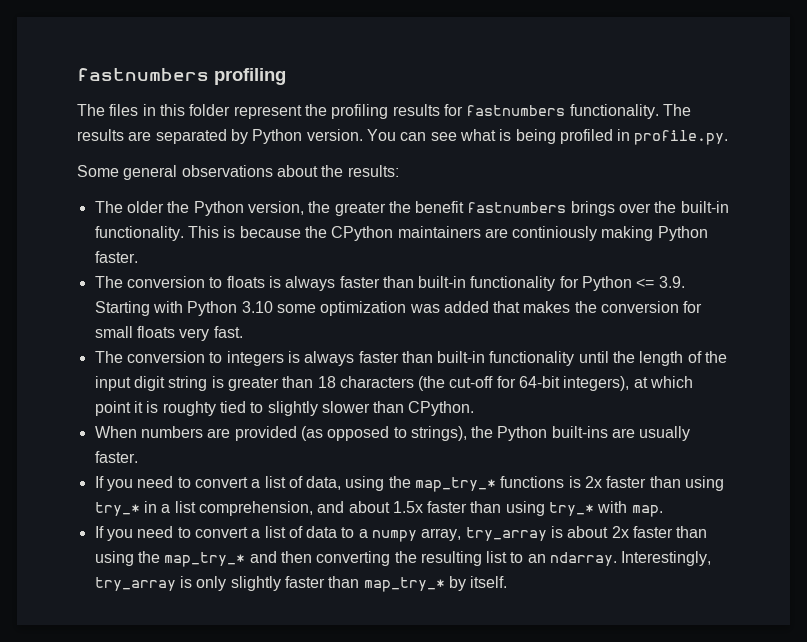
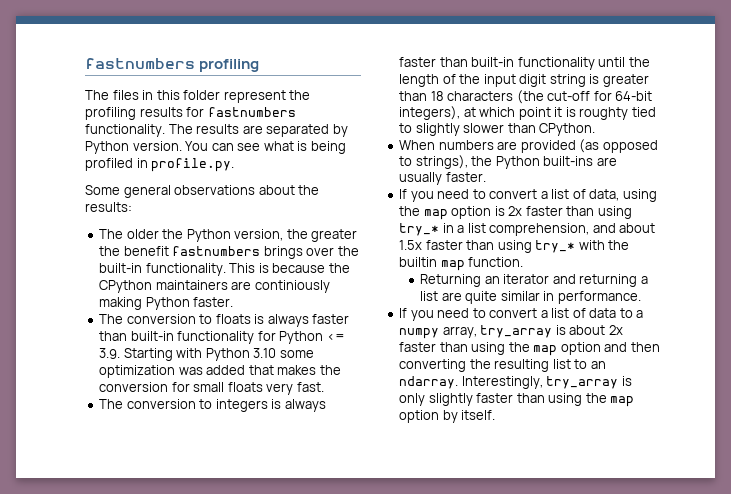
[415,476,565,492] map_try_* functions -> [423,206,492,220] map option
[631,505,663,517] map. -> [608,240,630,250] [399,257,524,271] [420,274,648,287] [420,291,641,304] the builtin map function. // Returning an iterator and returning a list are quite similar in performance.
[164,552,246,567] map_try_* -> [533,342,601,356] map option
[363,577,445,592] map_try_* -> [548,393,635,407] [399,410,440,423] using the map option

